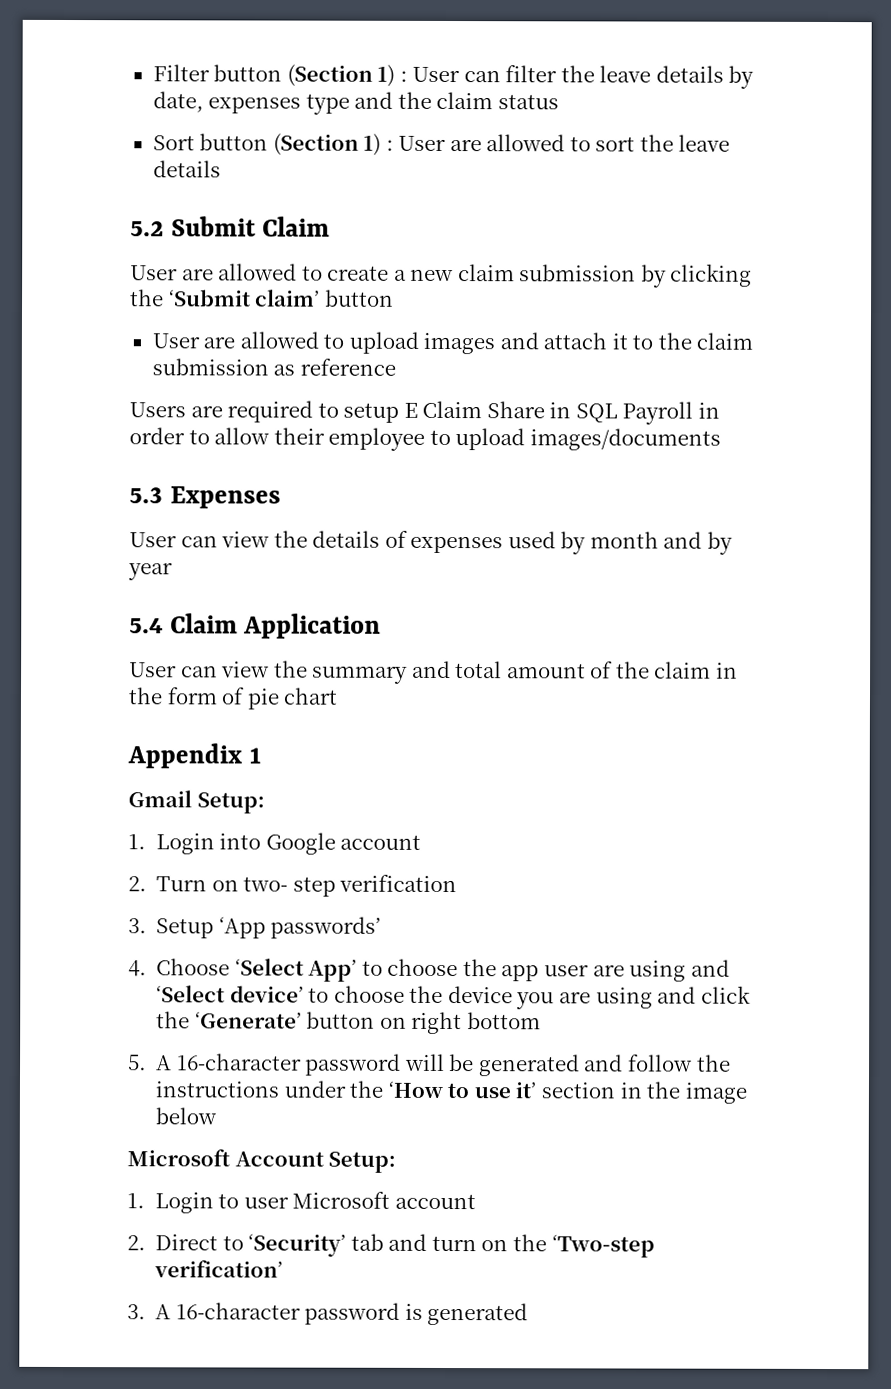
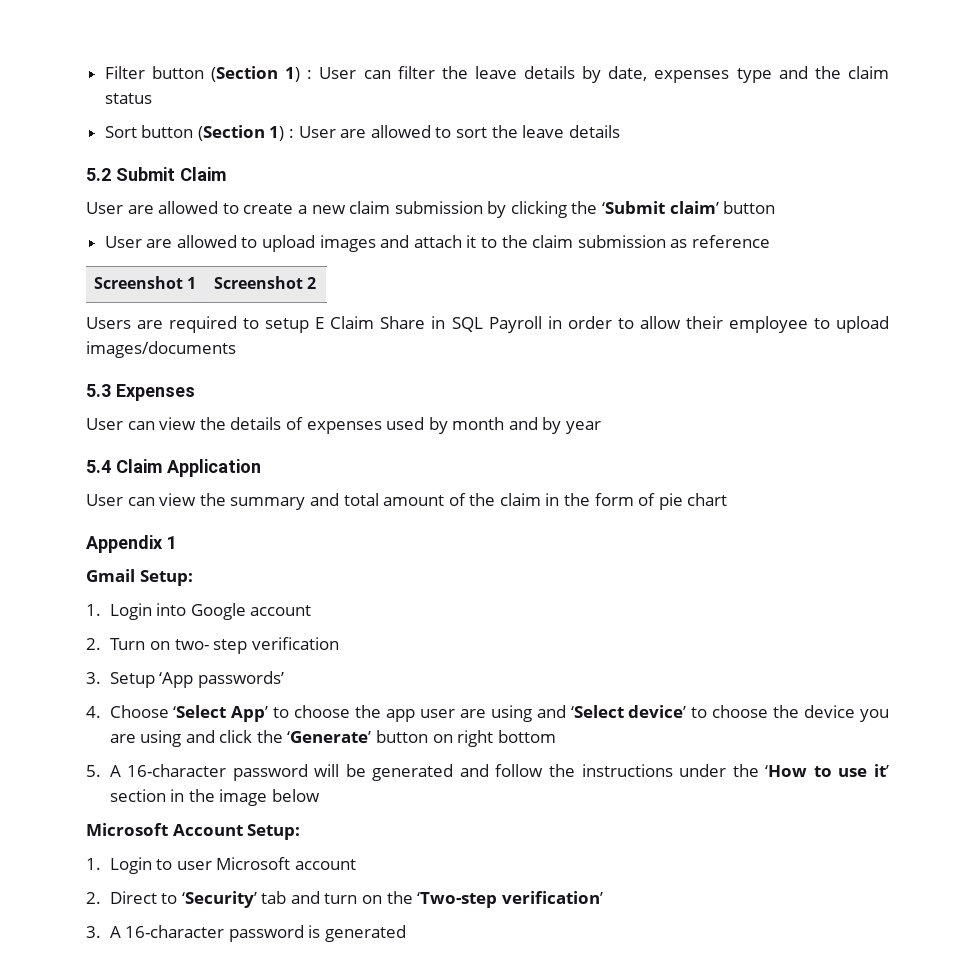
(396, 367) none -> [93,276,197,289] [213,276,317,289] // Screenshot 1 | Screenshot 2

